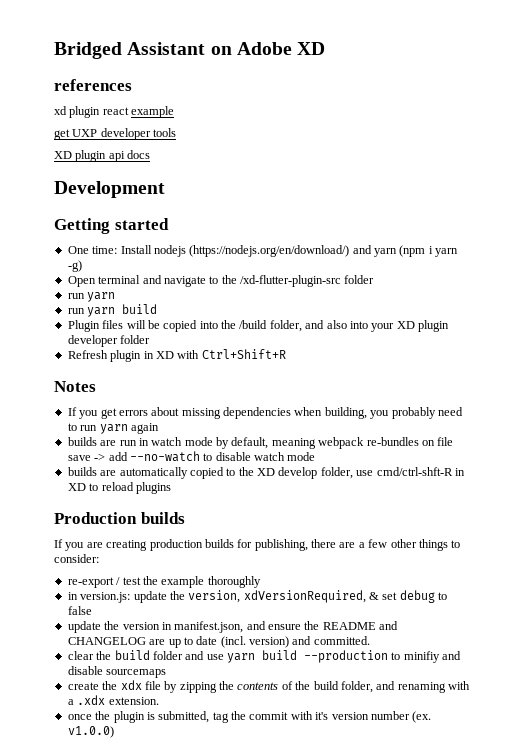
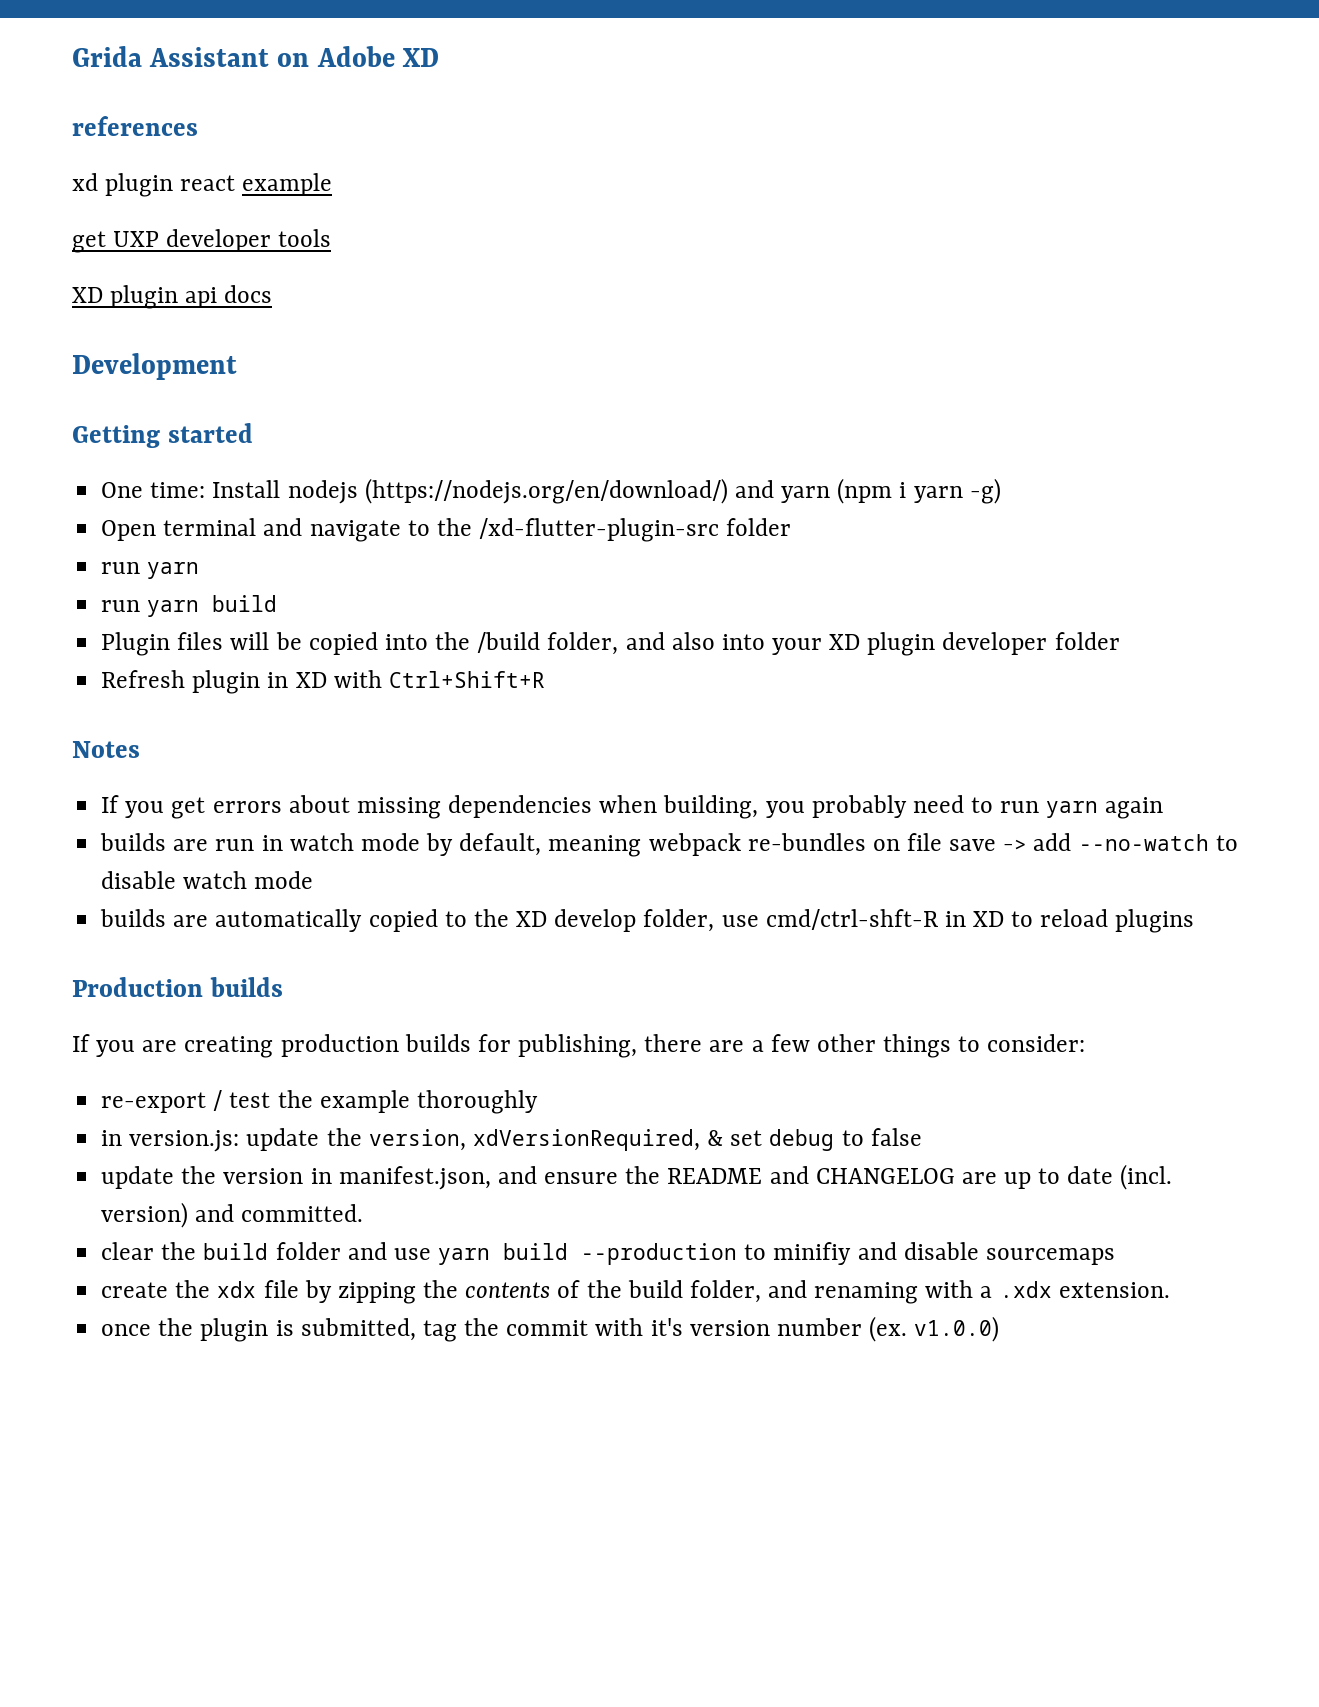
[54,42,122,59] Bridged -> [72,46,142,67] Grida

